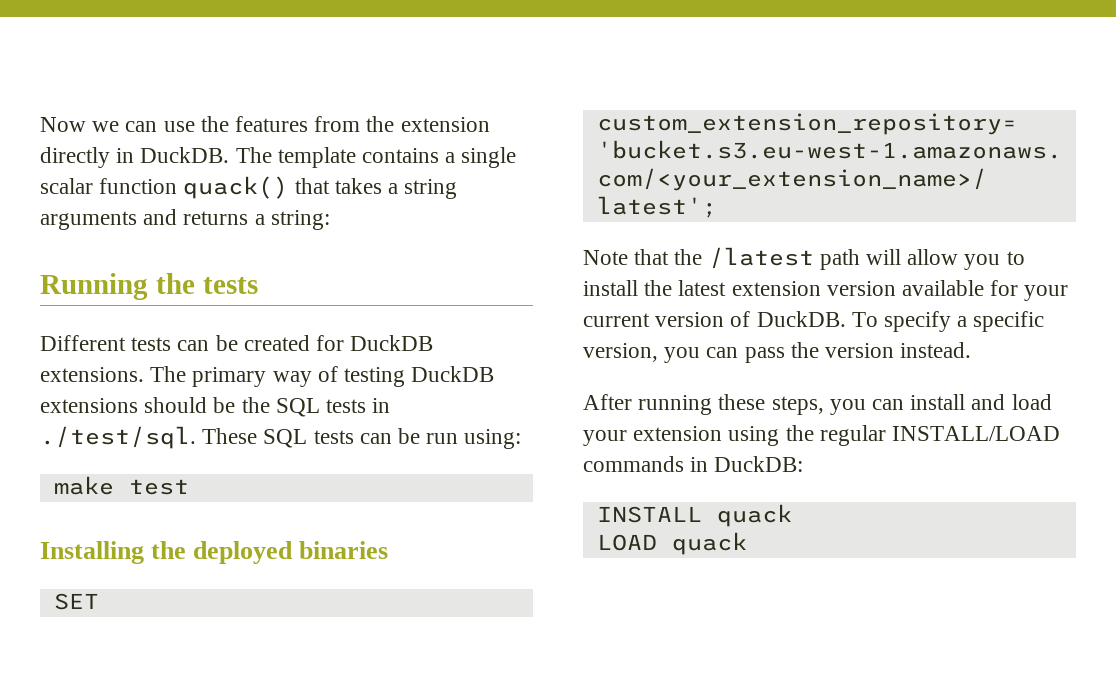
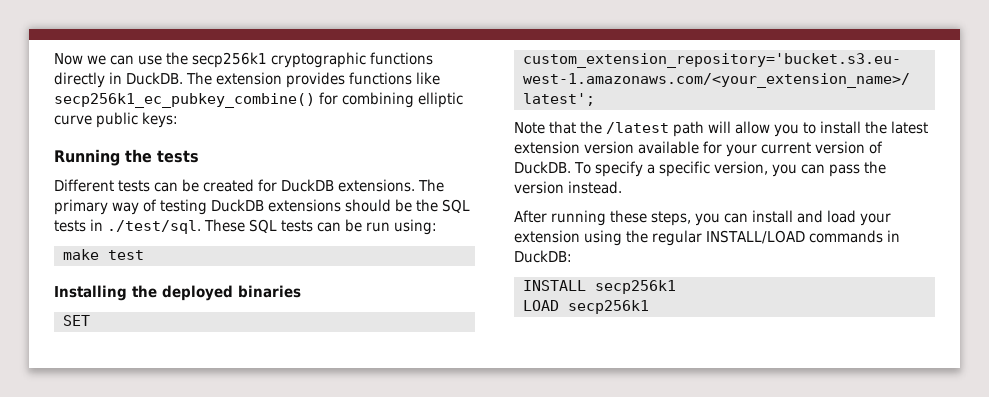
[235,116,490,132] [40,147,517,168] [40,176,458,199] [40,209,330,230] features from the extension directly in DuckDB. The template contains a single scalar function quack() that takes a string arguments and returns a string: -> [192,52,433,68] [54,72,440,88] [54,92,463,108] [54,112,178,128] secp256k1 cryptographic functions directly in DuckDB. The extension provides functions like secp256k1_ec_pubkey_combine() for combining elliptic curve public keys:
[716,504,792,527] quack -> [594,280,676,294] secp256k1
[671,532,747,555] quack -> [567,300,649,314] secp256k1

